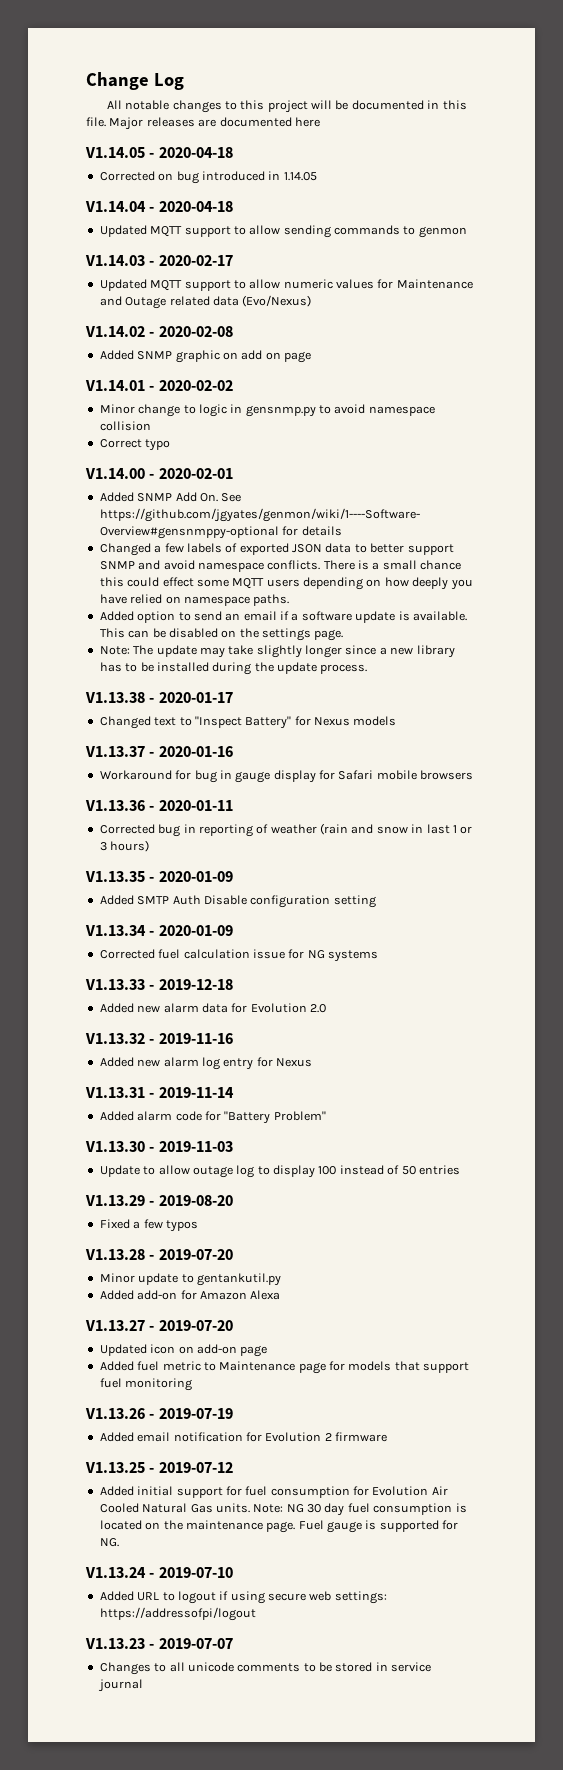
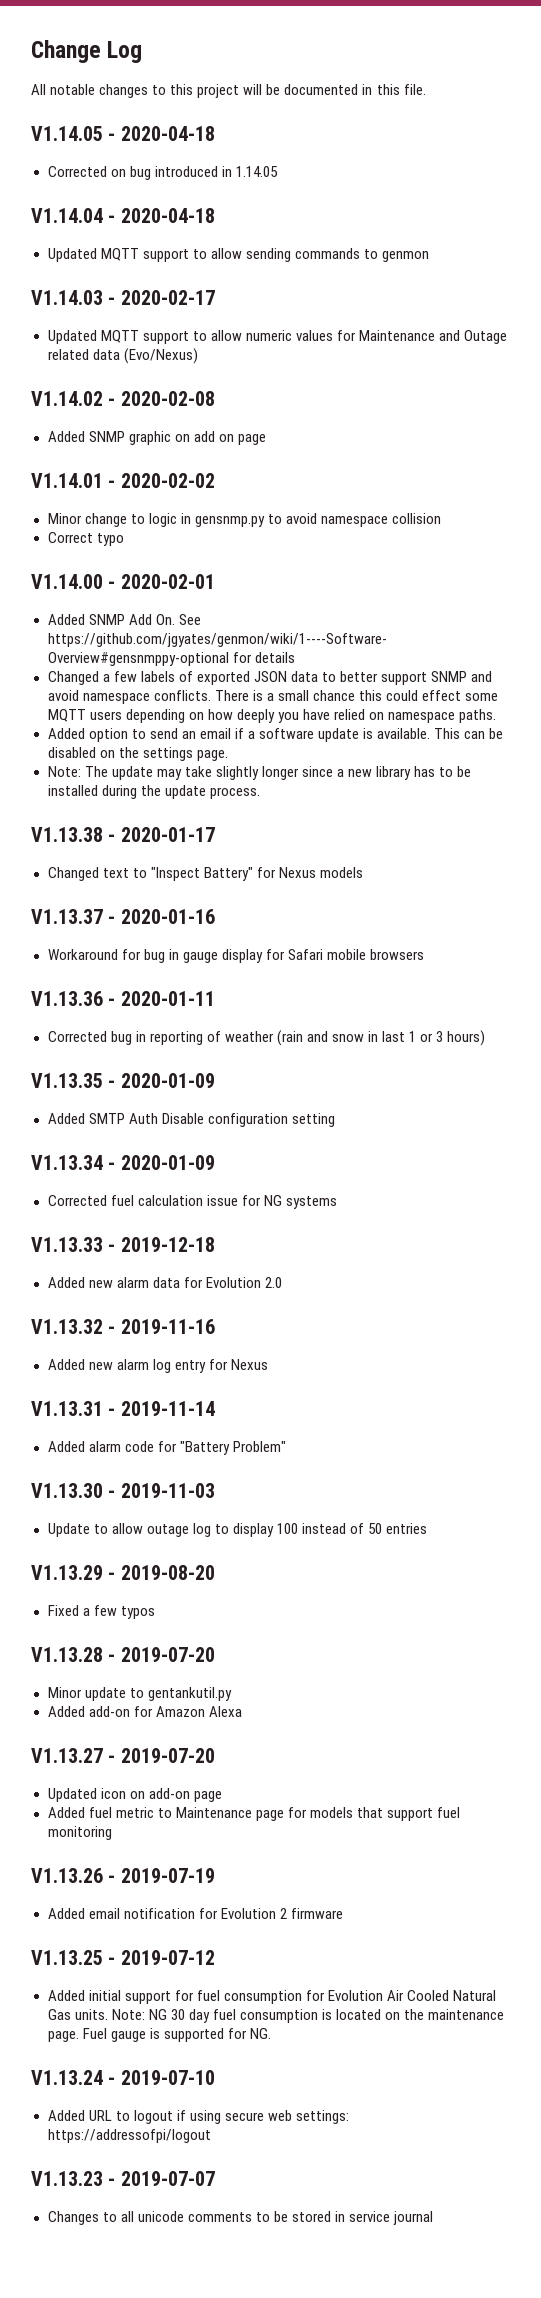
[109,117,320,130] Major releases are documented here -> (426, 89) none

